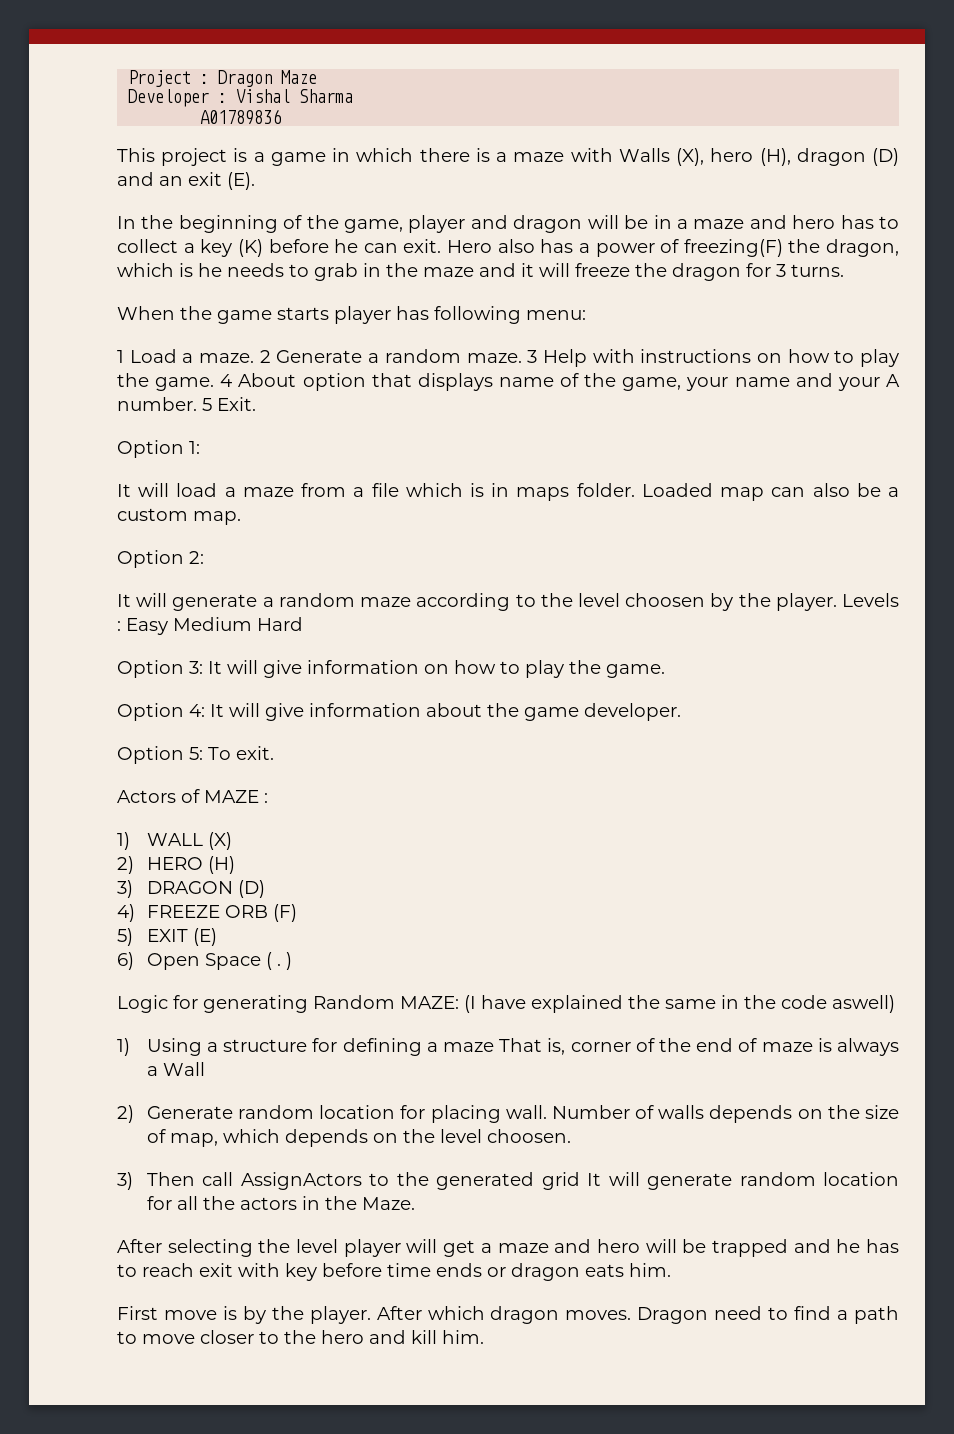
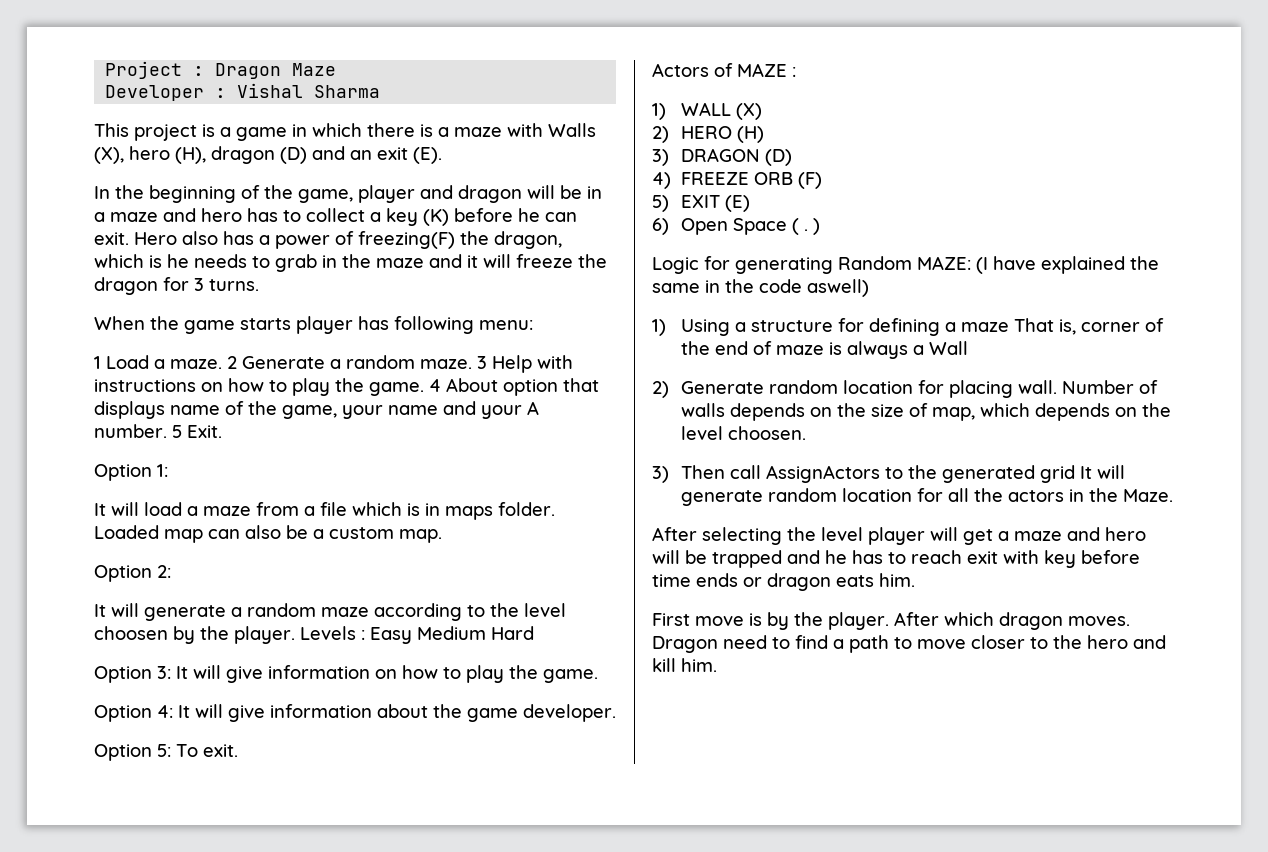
[200,109,282,125] // A01789836 -> (381, 91) none

